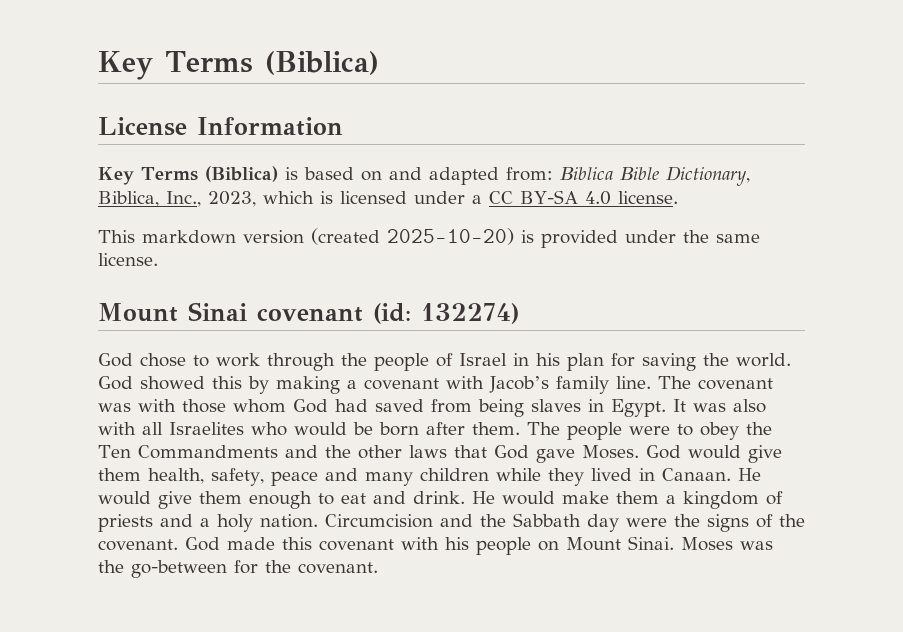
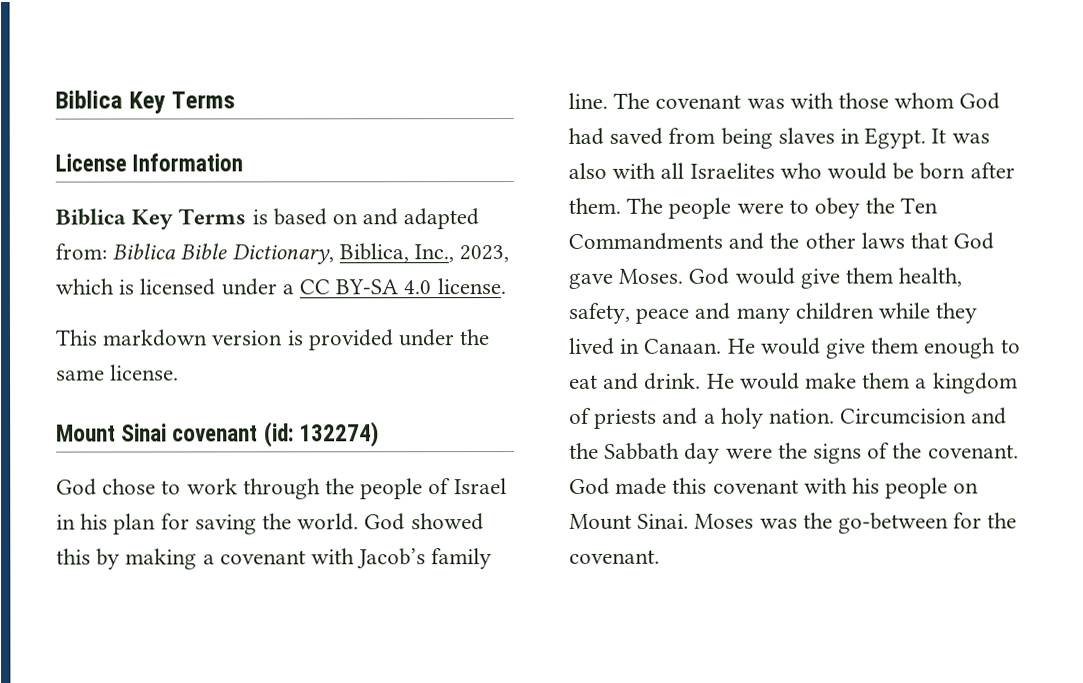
[98,51,379,80] Key Terms (Biblica) -> [55,90,236,114] Biblica Key Terms
[98,166,278,185] Key Terms (Biblica) -> [55,208,247,230] Biblica Key Terms
[311,228,514,245] (created 2025-10-20) -> (284, 338) none

